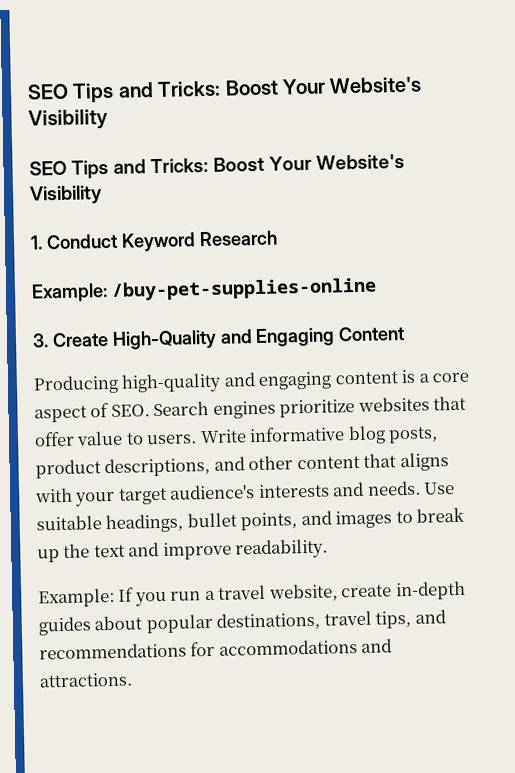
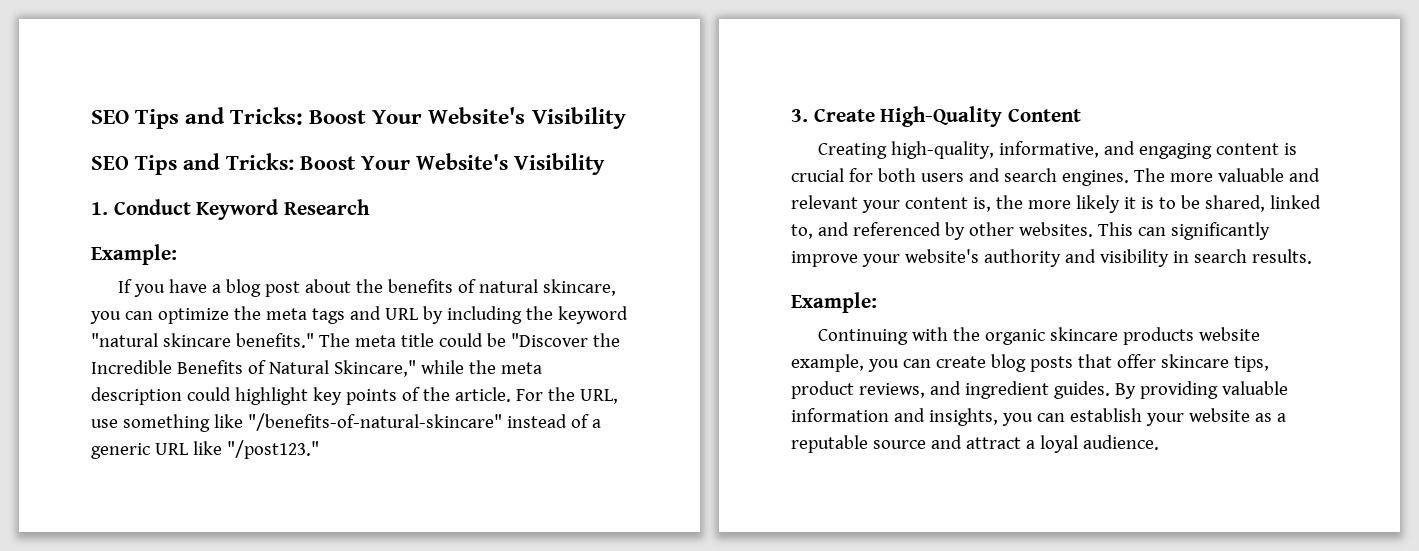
[110,277,377,301] /buy-pet-supplies-online -> [117,279,616,297] [90,306,628,324] [91,333,620,348] [91,360,542,377] [91,387,618,405] [91,413,601,432] [91,440,319,459] // If you have a blog post about the benefits of natural skincare, you can optimize the meta tags and URL by including the keyword "natural skincare benefits." The meta title could be "Discover the Incredible Benefits of Natural Skincare," while the meta description could highlight key points of the article. For the URL, use something like "/benefits-of-natural-skincare" instead of a generic URL like "/post123."
[219,327,336,348] and Engaging -> (1003, 116) none
[33,372,223,395] Producing high-quality -> [817,141,1099,159] Creating high-quality, informative,
[418,372,470,383] [34,395,467,423] [34,425,439,447] [35,452,449,479] [35,480,456,507] [36,507,465,534] [37,538,329,563] [38,580,466,608] [38,609,446,636] [39,638,393,660] [39,672,133,688] a core aspect of SEO. Search engines prioritize websites that offer value to users. Write informative blog posts, product descriptions, and other content that aligns with your target audience's interests and needs. Use suitable headings, bullet points, and images to break up the text and improve readability. // Example: If you run a travel website, create in-depth guides about popular destinations, travel tips, and recommendations for accommodations and attractions. -> [791,168,1320,186] [791,195,1321,213] [791,222,1270,240] [791,249,1312,267] [791,292,877,313] [817,327,1260,345] [791,354,1269,372] [791,381,1288,399] [791,408,1286,426] [791,435,1159,453] crucial for both users and search engines. The more valuable and relevant your content is, the more likely it is to be shared, linked to, and referenced by other websites. This can significantly improve your website's authority and visibility in search results. // Example: // Continuing with the organic skincare products website example, you can create blog posts that offer skincare tips, product reviews, and ingredient guides. By providing valuable information and insights, you can establish your website as a reputable source and attract a loyal audience.

